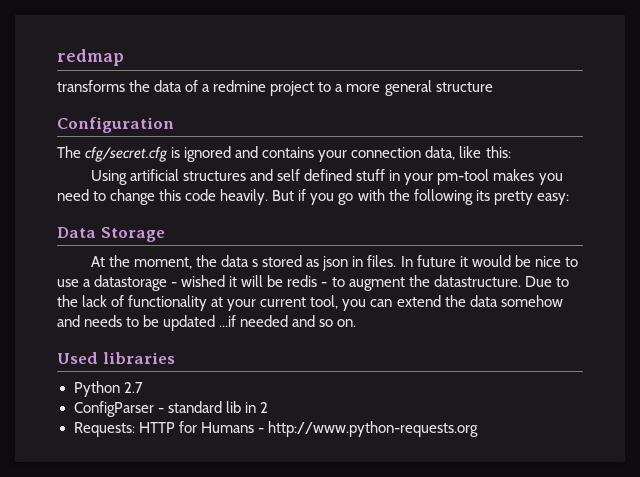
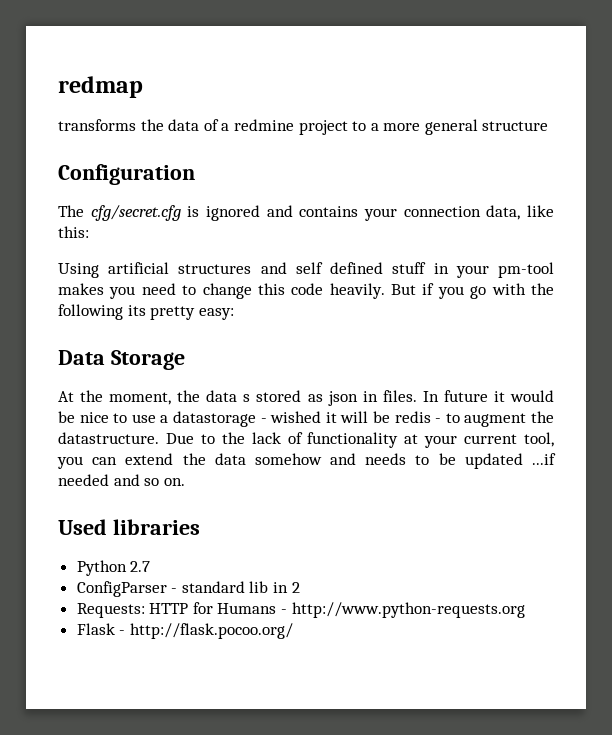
(478, 429) none -> [76,623,293,639] // Flask - http://flask.pocoo.org/

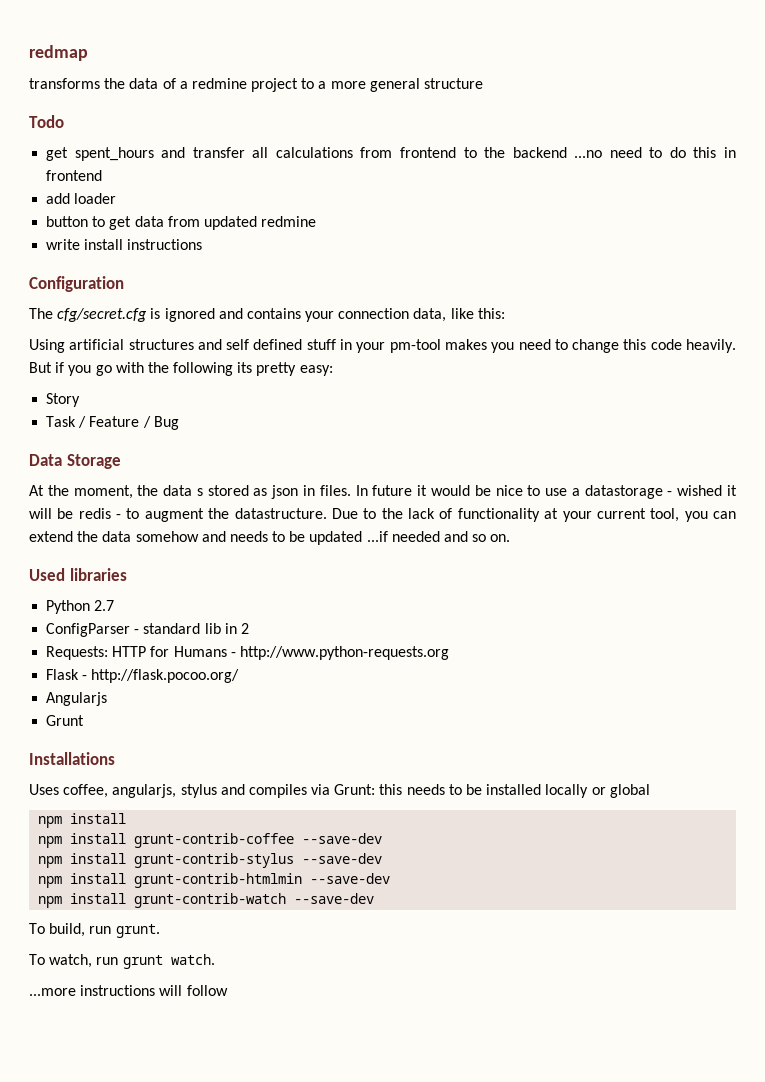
(549, 126) none -> [29,115,64,128] [46,147,737,161] [46,170,103,181] [46,193,117,204] [46,216,317,230] [46,239,203,250] // Todo // get spent_hours and transfer all calculations from frontend to the backend ...no need to do this in frontend // add loader // button to get data from updated redmine // write install instructions
(234, 314) none -> [46,393,81,407] [46,416,179,430] // Story // Task / Feature / Bug
(293, 631) none -> [46,692,108,706] [46,715,85,726] [29,752,115,765] [29,784,650,798] [38,813,127,828] [38,833,383,848] [38,853,383,868] [38,873,391,888] [38,893,375,908] [29,923,160,938] [29,954,215,969] [29,985,228,996] // Angularjs // Grunt // Installations // Uses coffee, angularjs, stylus and compiles via Grunt: this needs to be installed locally or global // npm install // npm install grunt-contrib-coffee --save-dev // npm install grunt-contrib-stylus --save-dev // npm install grunt-contrib-htmlmin --save-dev // npm install grunt-contrib-watch --save-dev // To build, run grunt. // To watch, run grunt watch. // ...more instructions will follow

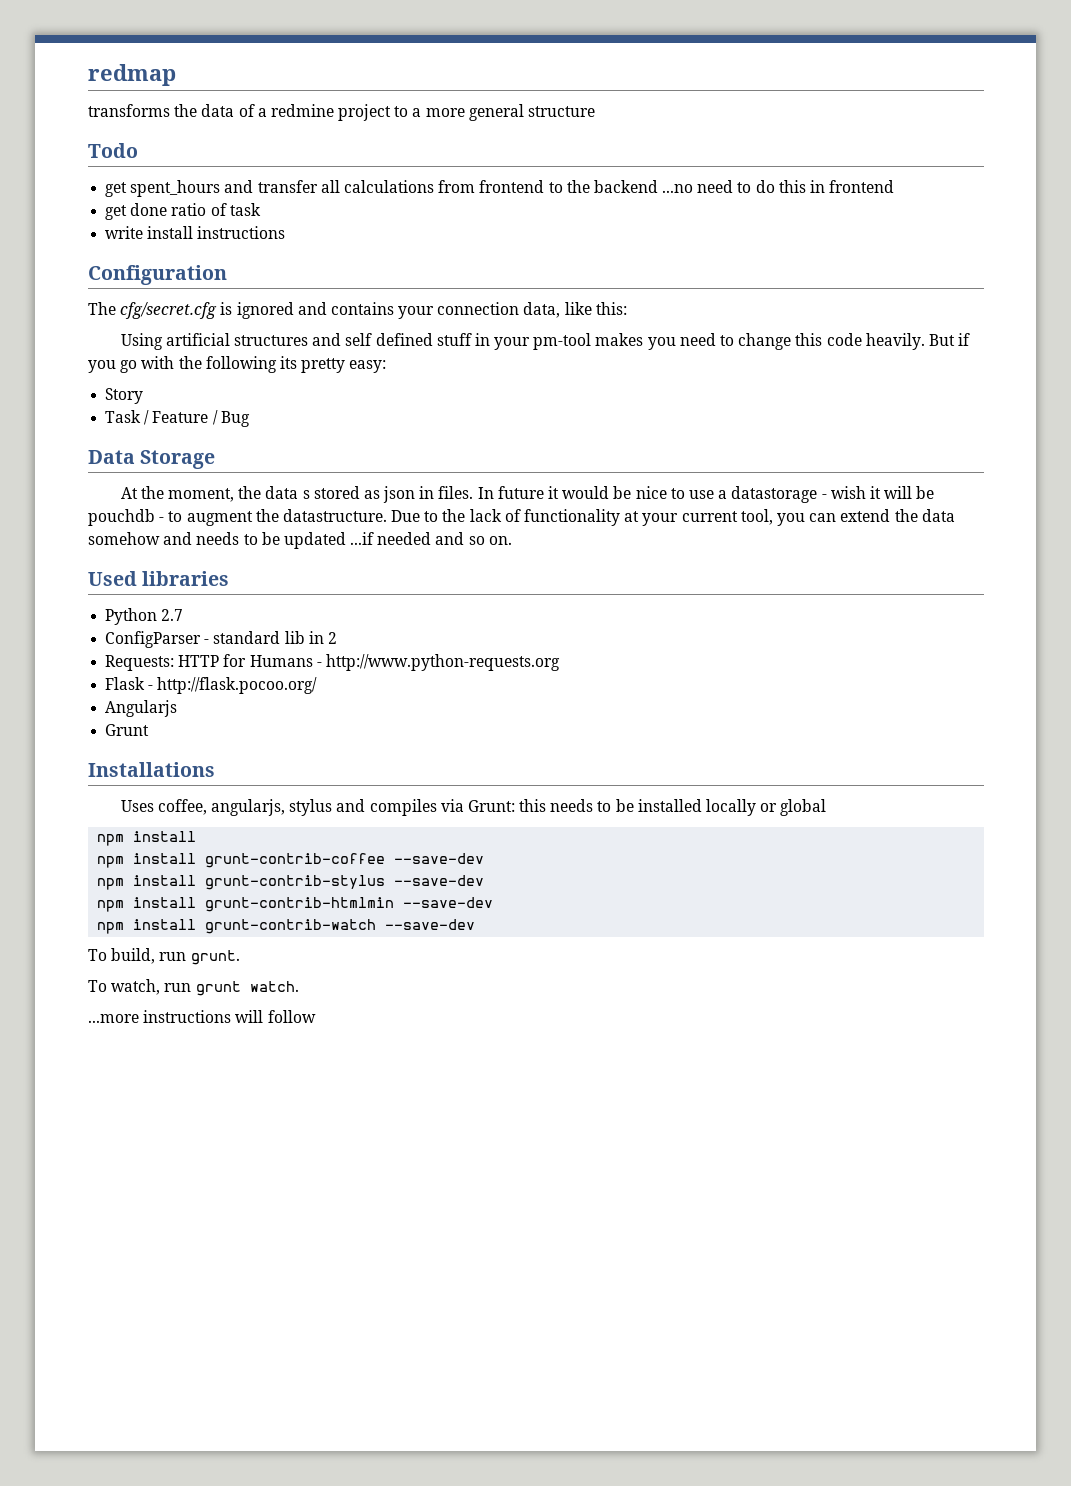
[46,193,117,204] [46,216,317,230] add loader // button to get data from updated redmine -> [105,203,261,220] get done ratio of task
[677,485,723,496] wished -> [830,486,866,499] wish
[78,508,111,519] redis -> [88,509,155,526] pouchdb

